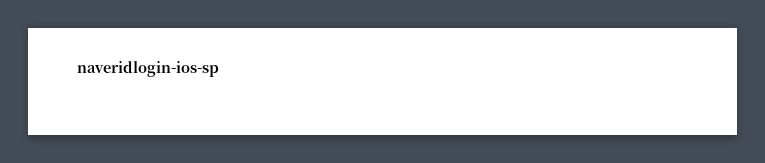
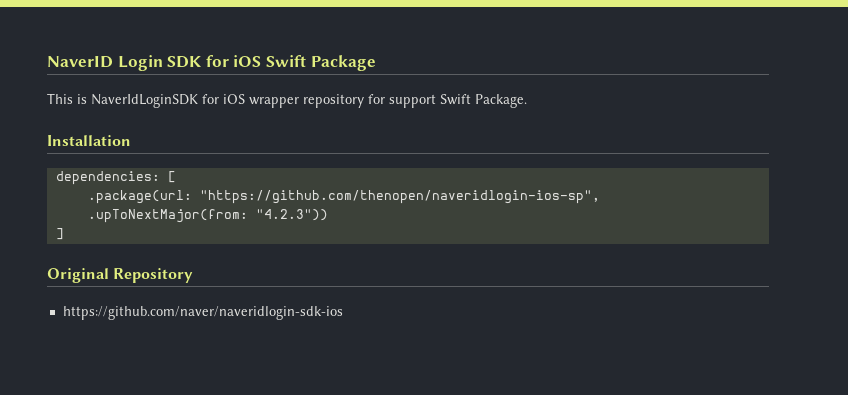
[77,61,219,77] naveridlogin-ios-sp -> [47,55,376,71] [47,93,527,108] [47,135,131,146] [55,171,176,185] [87,190,600,204] [87,209,328,223] [55,228,64,240] [47,268,194,283] [62,306,343,320] NaverID Login SDK for iOS Swift Package // This is NaverIdLoginSDK for iOS wrapper repository for support Swift Package. // Installation // dependencies: [ // .package(url: "https://github.com/thenopen/naveridlogin-ios-sp", .upToNextMajor(from: "4.2.3")) // ] // Original Repository // https://github.com/naver/naveridlogin-sdk-ios

